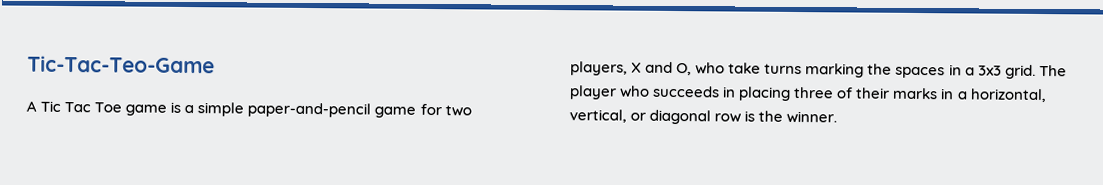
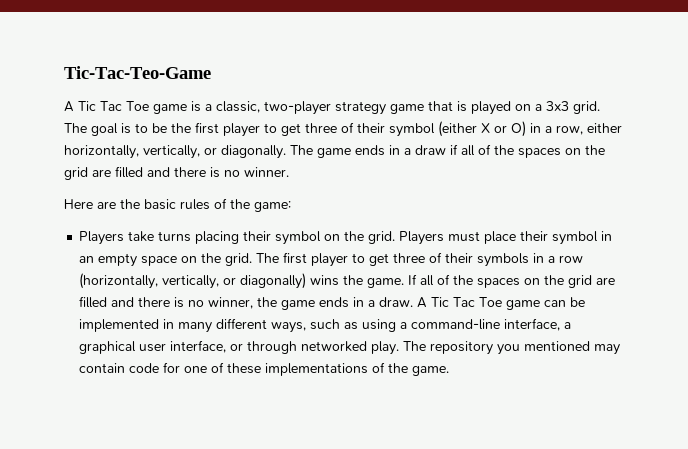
[197,102,472,118] [570,61,1067,79] [569,85,1047,103] [569,109,838,125] simple paper-and-pencil game for two players, X and O, who take turns marking the spaces in a 3x3 grid. The player who succeeds in placing three of their marks in a horizontal, vertical, or diagonal row is the winner. -> [216,101,600,115] [64,121,622,137] [64,144,605,159] [64,166,289,180] [64,198,291,212] [79,231,613,245] [79,252,584,267] [79,273,616,289] [79,296,586,310] [79,318,572,333] [79,340,621,355] [79,362,450,376] classic, two-player strategy game that is played on a 3x3 grid. The goal is to be the first player to get three of their symbol (either X or O) in a row, either horizontally, vertically, or diagonally. The game ends in a draw if all of the spaces on the grid are filled and there is no winner. // Here are the basic rules of the game: // Players take turns placing their symbol on the grid. Players must place their symbol in an empty space on the grid. The first player to get three of their symbols in a row (horizontally, vertically, or diagonally) wins the game. If all of the spaces on the grid are filled and there is no winner, the game ends in a draw. A Tic Tac Toe game can be implemented in many different ways, such as using a command-line interface, a graphical user interface, or through networked play. The repository you mentioned may contain code for one of these implementations of the game.

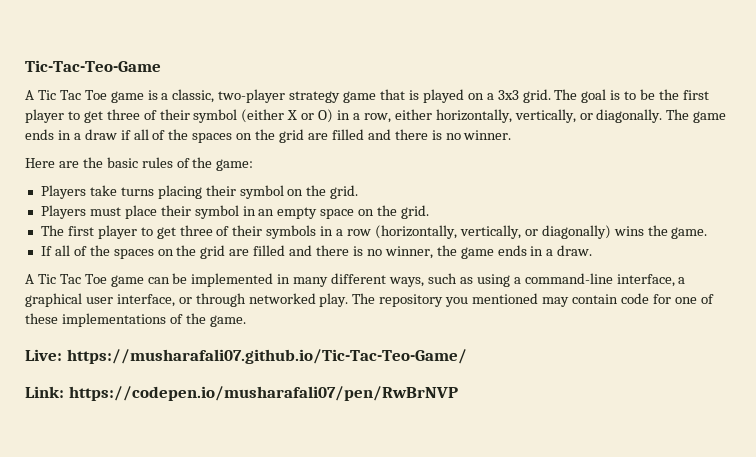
(396, 237) none -> (359, 192) //
(253, 259) none -> (430, 212) //
(405, 283) none -> (708, 233) //
(414, 302) none -> (593, 250) //
(450, 371) none -> [25,349,467,364] [25,386,458,401] // Live: https://musharafali07.github.io/Tic-Tac-Teo-Game/ // Link: https://codepen.io/musharafali07/pen/RwBrNVP

